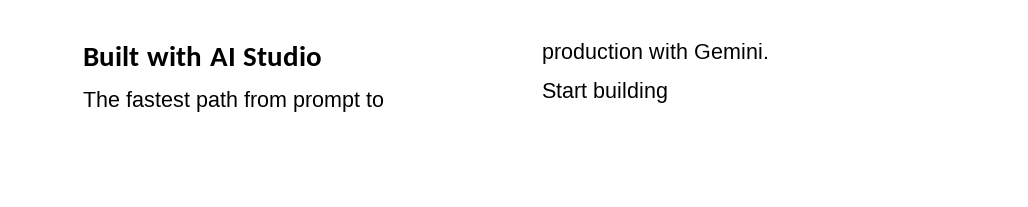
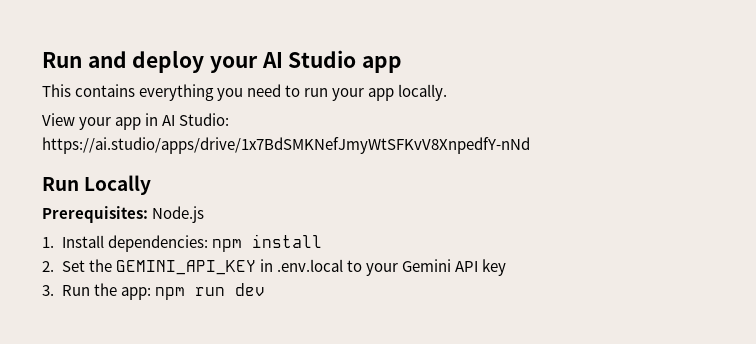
[83,46,323,66] [83,91,384,112] [542,43,769,64] [542,82,668,103] Built with AI Studio // The fastest path from prompt to production with Gemini. // Start building -> [42,50,403,73] [42,84,448,101] [42,113,230,130] [42,137,530,154] [42,175,152,195] [42,206,205,223] [42,234,322,252] [42,259,506,276] [42,283,265,300] Run and deploy your AI Studio app // This contains everything you need to run your app locally. // View your app in AI Studio: https://ai.studio/apps/drive/1x7BdSMKNefJmyWtSFKvV8XnpedfY-nNd // Run Locally // Prerequisites: Node.js // 1. Install dependencies: npm install // 2. Set the GEMINI_API_KEY in .env.local to your Gemini API key // 3. Run the app: npm run dev

